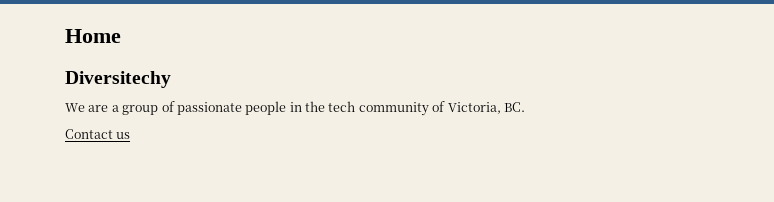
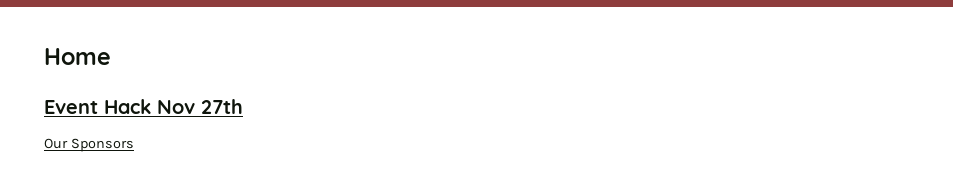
[65,71,171,88] [65,101,525,116] [65,129,131,139] Diversitechy // We are a group of passionate people in the tech community of Victoria, BC. // Contact us -> [44,99,243,114] [44,138,134,152] Event Hack Nov 27th // Our Sponsors

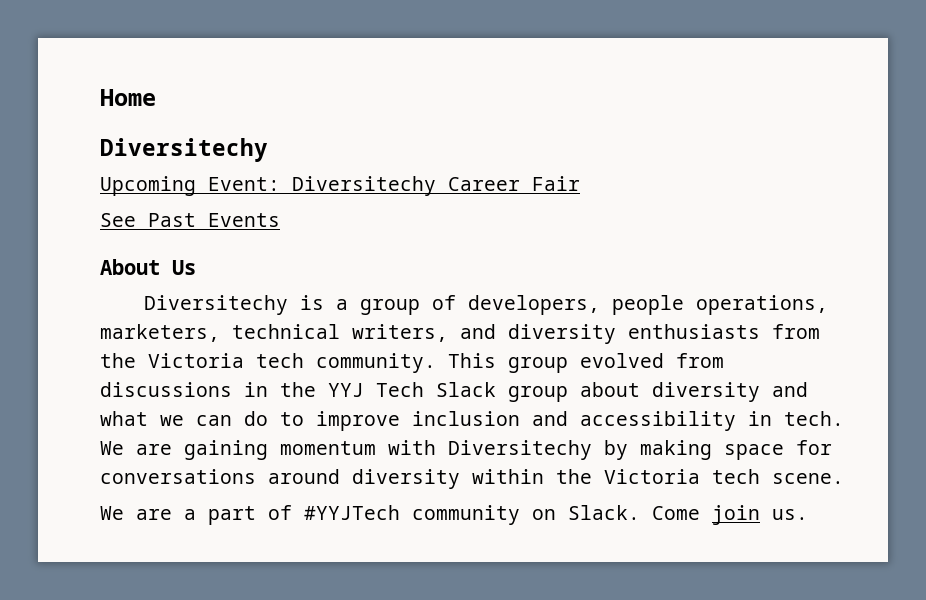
[44,99,243,114] [44,138,134,152] Event Hack Nov 27th // Our Sponsors -> [100,138,268,162] [100,176,580,196] [100,213,280,227] [100,259,196,275] [143,295,828,315] [100,324,820,344] [100,353,724,373] [100,382,808,402] [100,411,844,431] [100,440,832,460] [100,469,844,489] [100,505,808,525] Diversitechy // Upcoming Event: Diversitechy Career Fair // See Past Events // About Us // Diversitechy is a group of developers, people operations, marketers, technical writers, and diversity enthusiasts from the Victoria tech community. This group evolved from discussions in the YYJ Tech Slack group about diversity and what we can do to improve inclusion and accessibility in tech. We are gaining momentum with Diversitechy by making space for conversations around diversity within the Victoria tech scene. // We are a part of #YYJTech community on Slack. Come join us.

